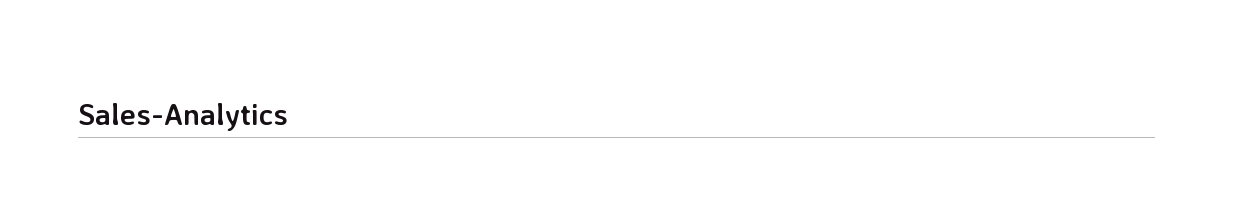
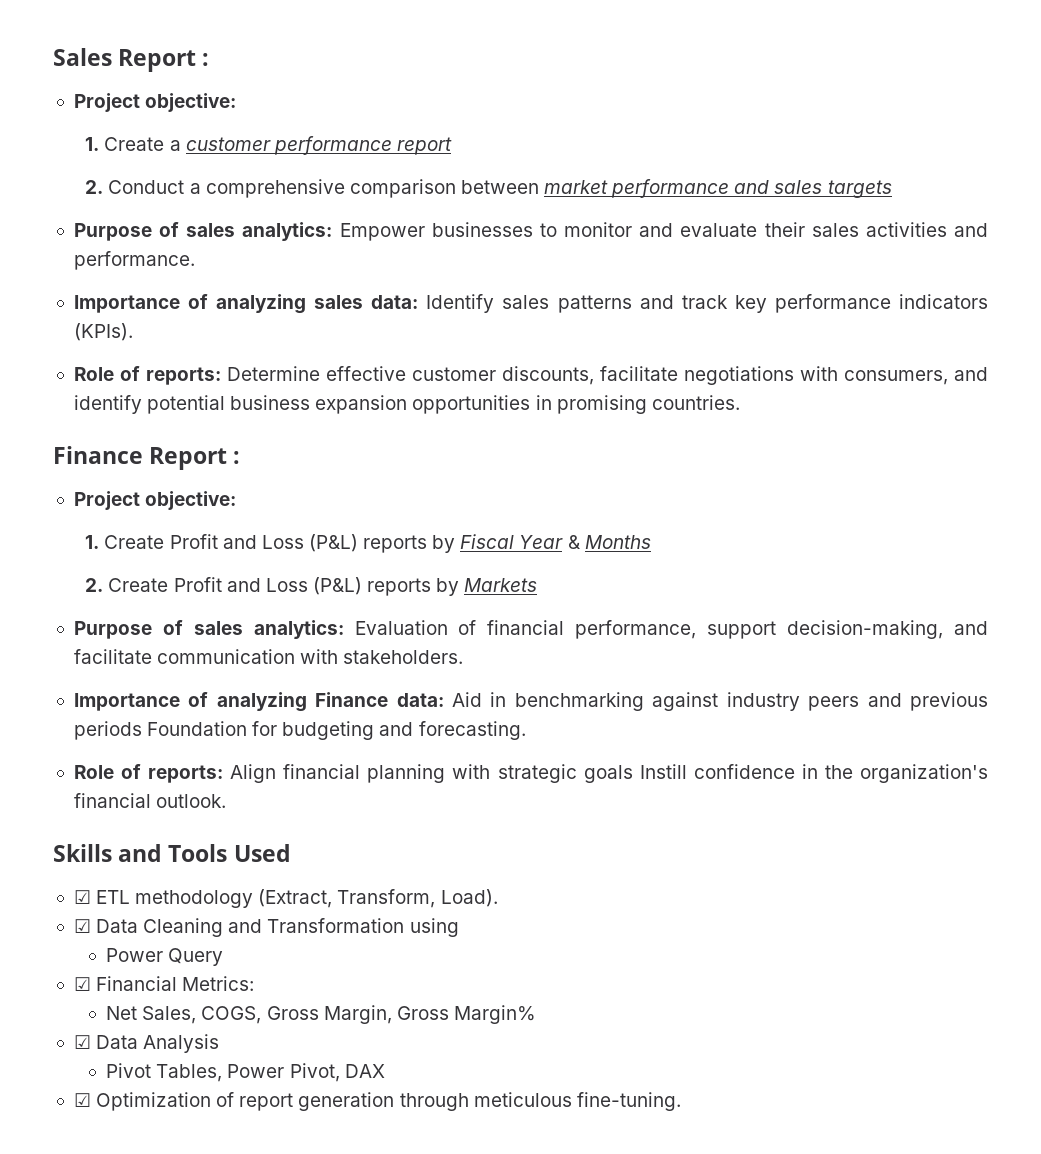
[78,103,288,131] Sales-Analytics -> [53,48,210,72] [73,93,237,112] [85,136,452,155] [85,179,892,198] [73,222,989,241] [73,251,195,270] [73,294,989,314] [73,323,133,341] [73,366,988,385] [73,395,740,414] [53,446,241,470] [73,491,237,510] [85,534,651,553] [85,577,538,596] [73,620,988,639] [73,649,464,664] [73,692,988,712] [73,721,526,740] [73,764,989,783] [73,793,227,808] [53,844,291,862] [73,889,498,908] [73,918,459,937] [106,948,224,966] [73,976,255,991] [106,1005,536,1024] [73,1034,220,1053] [106,1063,385,1082] [73,1092,681,1111] Sales Report : // Project objective: // 1. Create a customer performance report // 2. Conduct a comprehensive comparison between market performance and sales targets // Purpose of sales analytics: Empower businesses to monitor and evaluate their sales activities and performance. // Importance of analyzing sales data: Identify sales patterns and track key performance indicators (KPIs). // Role of reports: Determine effective customer discounts, facilitate negotiations with consumers, and identify potential business expansion opportunities in promising countries. // Finance Report : // Project objective: // 1. Create Profit and Loss (P&L) reports by Fiscal Year & Months // 2. Create Profit and Loss (P&L) reports by Markets // Purpose of sales analytics: Evaluation of financial performance, support decision-making, and facilitate communication with stakeholders. // Importance of analyzing Finance data: Aid in benchmarking against industry peers and previous periods Foundation for budgeting and forecasting. // Role of reports: Align financial planning with strategic goals Instill confidence in the organization's financial outlook. // Skills and Tools Used // ☑ ETL methodology (Extract, Transform, Load). // ☑ Data Cleaning and Transformation using // Power Query // ☑ Financial Metrics: // Net Sales, COGS, Gross Margin, Gross Margin% // ☑ Data Analysis // Pivot Tables, Power Pivot, DAX // ☑ Optimization of report generation through meticulous fine-tuning.

